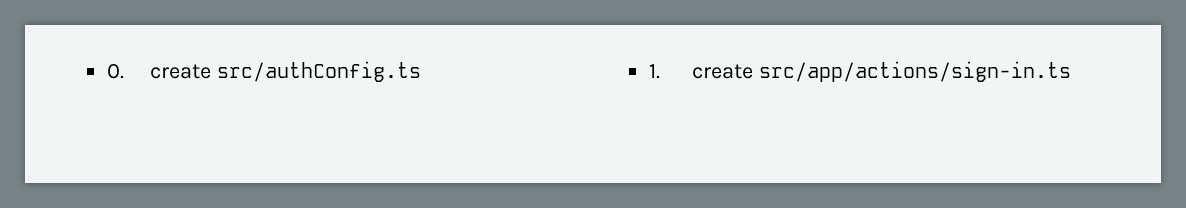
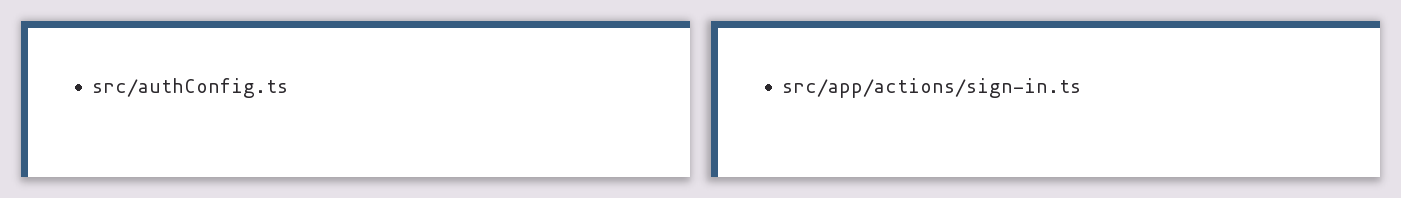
[107,63,212,79] 0. create -> (91, 88) none
[649,64,754,79] 1. create -> (288, 88) none

